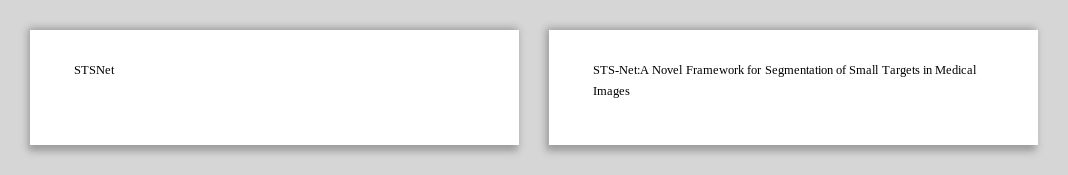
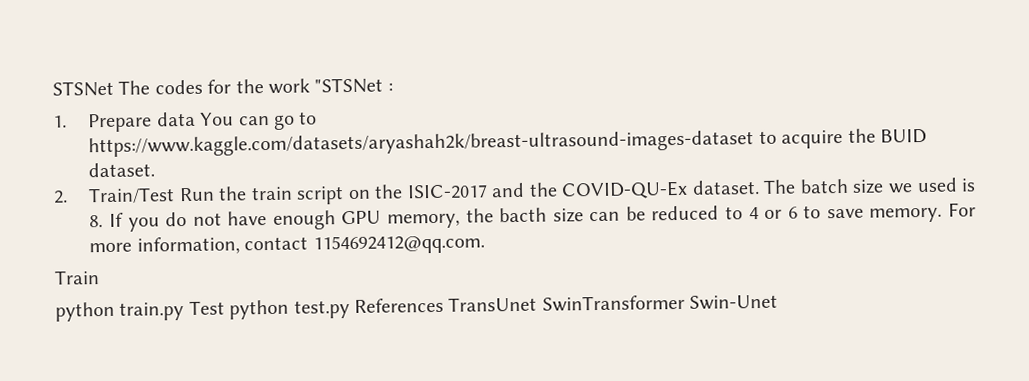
[593,65,978,77] [593,87,630,98] // STS-Net:A Novel Framework for Segmentation of Small Targets in Medical Images -> [118,77,393,95] [53,111,318,133] [88,128,927,158] [88,162,156,178] [53,177,976,205] [89,202,977,232] [89,234,485,255] [54,270,100,285] [55,294,779,322] The codes for the work "STSNet : // 1. Prepare data You can go to https://www.kaggle.com/datasets/aryashah2k/breast-ultrasound-images-dataset to acquire the BUID dataset. // 2. Train/Test Run the train script on the ISIC-2017 and the COVID-QU-Ex dataset. The batch size we used is 8. If you do not have enough GPU memory, the bacth size can be reduced to 4 or 6 to save memory. For more information, contact 1154692412@qq.com. // Train // python train.py Test python test.py References TransUnet SwinTransformer Swin-Unet

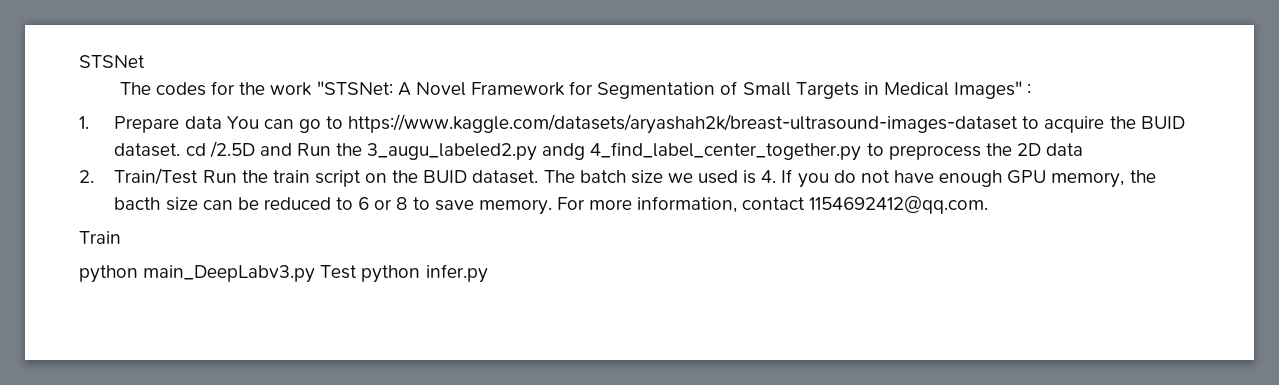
(114, 88) none -> (145, 61) //
[314,77,384,94] "STSNet -> [316,81,1023,99] "STSNet: A Novel Framework for Segmentation of Small Targets in Medical Images"
(156, 170) none -> [185,141,1084,161] cd /2.5D and Run the 3_augu_labeled2.py andg 4_find_label_center_together.py to preprocess the 2D data
[406,180,689,200] ISIC-2017 and the COVID-QU-Ex -> [423,170,468,183] BUID
[89,215,104,228] 8. -> [761,170,777,183] 4.
[748,206,798,220] 4 or 6 -> [358,197,408,210] 6 or 8
[119,302,185,321] train.py -> [143,265,316,283] main_DeepLabv3.py
[293,294,779,319] test.py References TransUnet SwinTransformer Swin-Unet -> [425,264,488,283] infer.py

